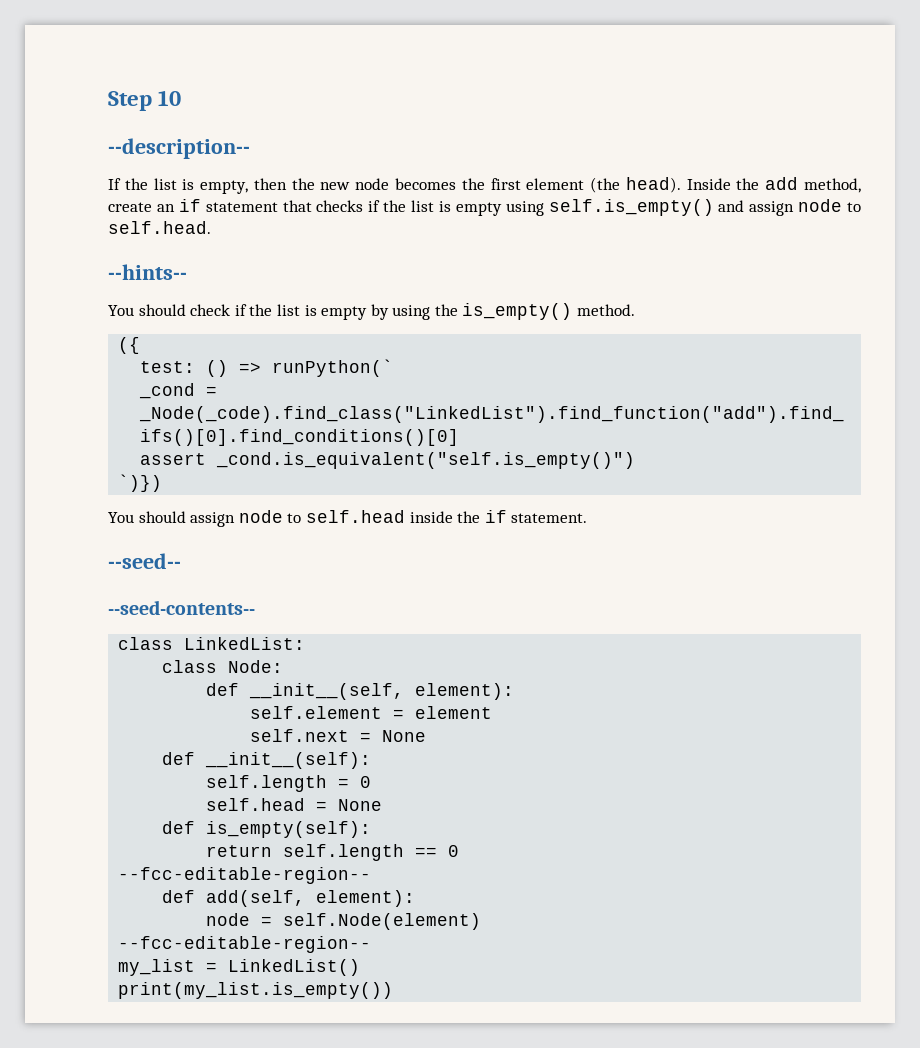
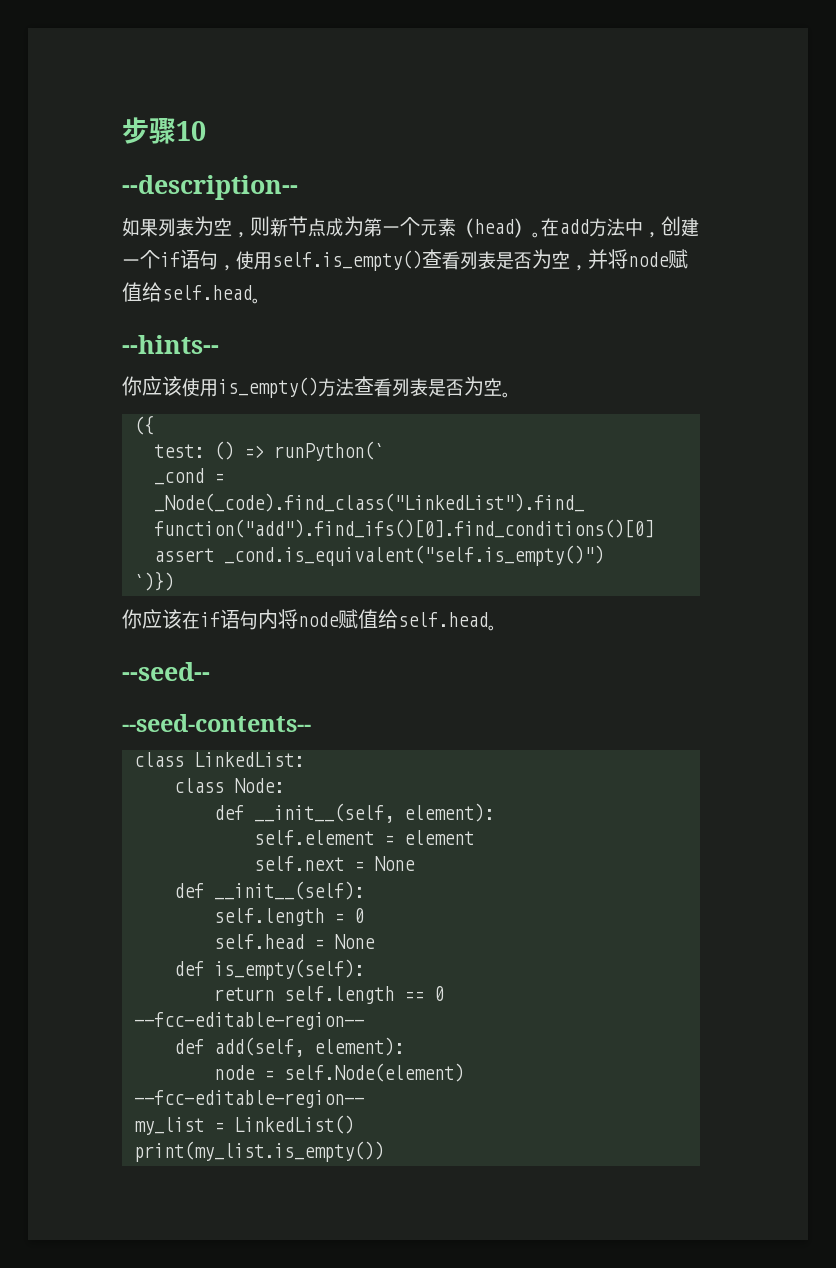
[108,91,152,111] Step -> [122,117,176,144] 步骤
[108,177,862,194] [108,199,861,216] [108,221,211,234] [108,264,187,280] [108,303,636,320] If the list is empty, then the new node becomes the first element (the head). Inside the add method, create an if statement that checks if the list is empty using self.is_empty() and assign node to self.head. // --hints-- // You should check if the list is empty by using the is_empty() method. -> [122,216,699,238] [122,249,688,271] [122,282,261,304] [122,335,219,354] [122,376,511,398] 如果列表为空，则新节点成为第一个元素（head）。在add方法中，创建一个if语句，使用self.is_empty()查看列表是否为空，并将node赋值给self.head。 // --hints-- // 你应该使用is_empty()方法查看列表是否为空。
[108,510,588,527] You should assign node to self.head inside the if statement. -> [122,609,497,631] 你应该在if语句内将node赋值给self.head。

